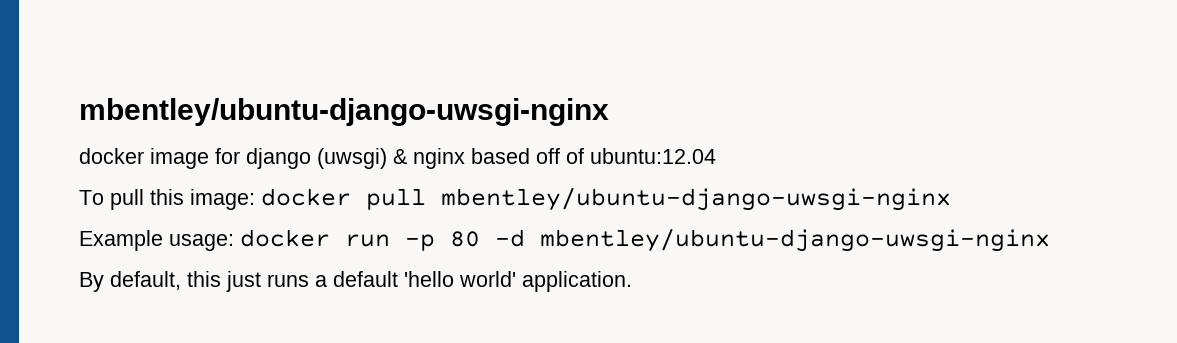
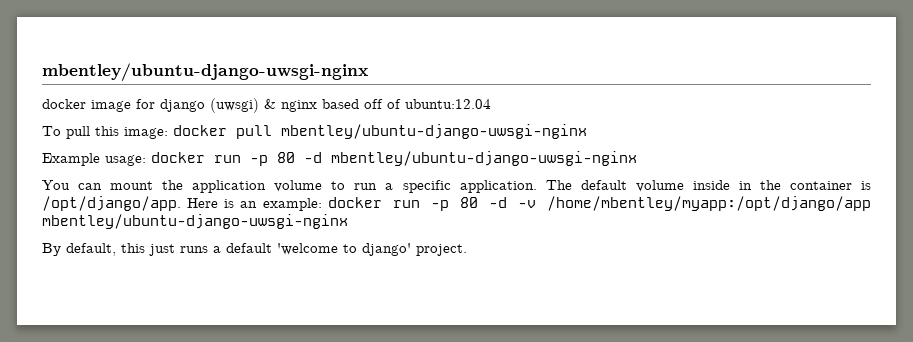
(1050, 240) none -> [42,180,871,193] [42,196,872,211] [42,214,348,229] // You can mount the application volume to run a specific application. The default volume inside in the container is /opt/django/app. Here is an example: docker run -p 80 -d -v /home/mbentley/myapp:/opt/django/app mbentley/ubuntu-django-uwsgi-nginx
[404,271,632,292] 'hello world' application. -> [277,243,467,256] 'welcome to django' project.

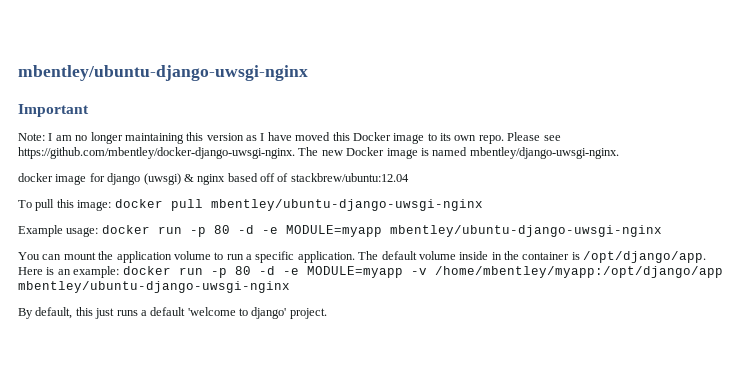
[42,63,368,82] mbentley/ubuntu-django-uwsgi-nginx -> [18,65,308,81] [18,104,89,117] [18,132,561,144] [18,147,619,159] mbentley/ubuntu-django-uwsgi-nginx // Important // Note: I am no longer maintaining this version as I have moved this Docker image to its own repo. Please see https://github.com/mbentley/docker-django-uwsgi-nginx. The new Docker image is named mbentley/django-uwsgi-nginx.
[405,99,491,109] ubuntu:12.04 -> [290,173,409,182] stackbrew/ubuntu:12.04
(322, 157) none -> [261,225,382,237] -e MODULE=myapp
(507, 202) none -> [282,266,403,278] -e MODULE=myapp

